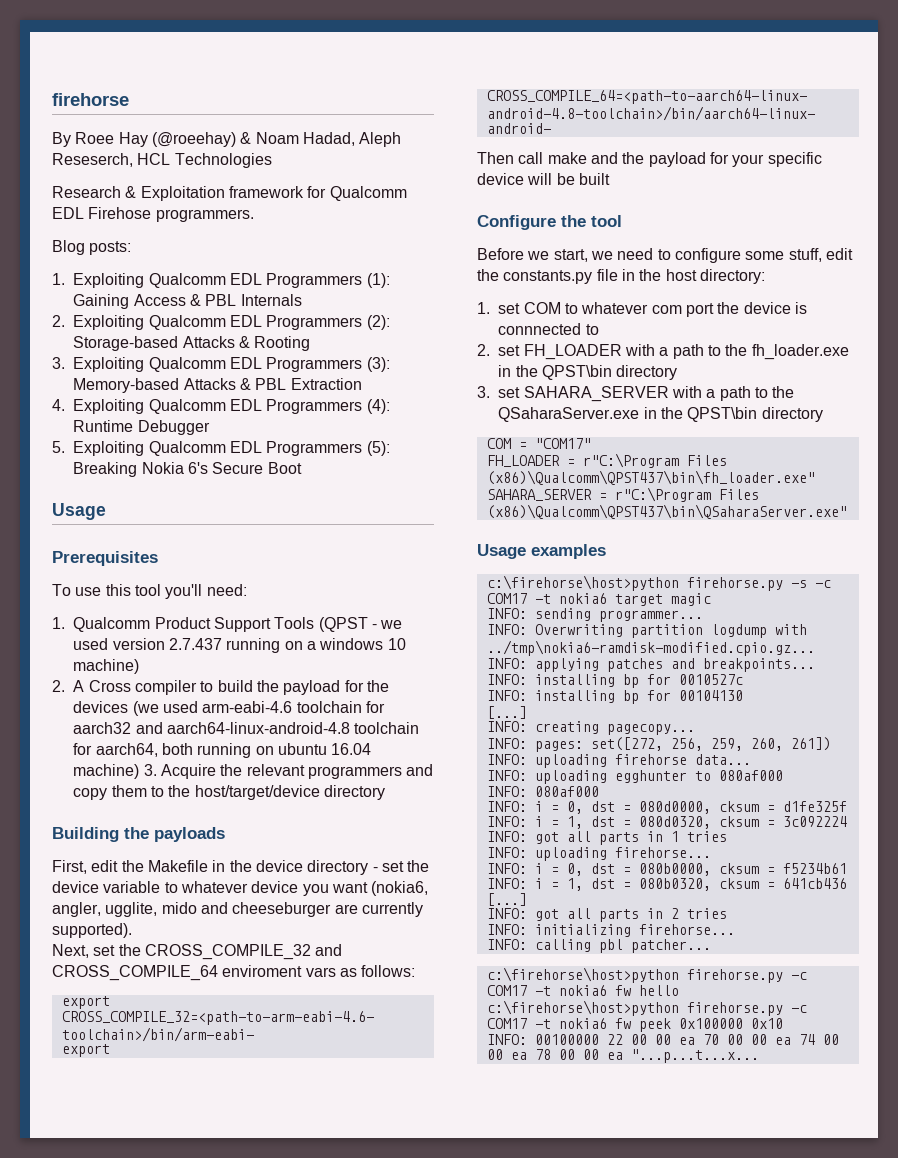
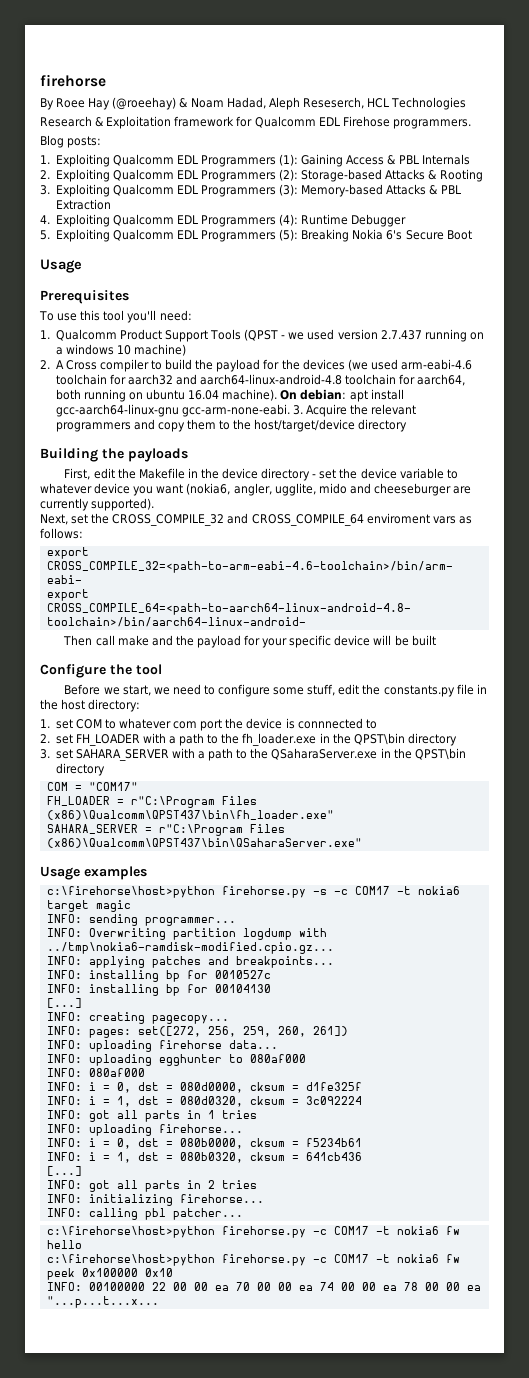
[73,764,140,779] machine) -> [222,389,404,402] [55,404,290,417] machine). On debian: apt install gcc-aarch64-linux-gnu gcc-arm-none-eabi.

